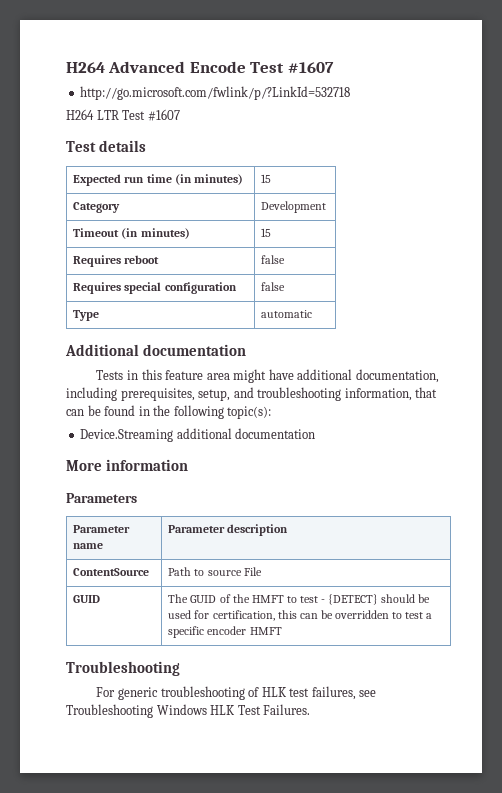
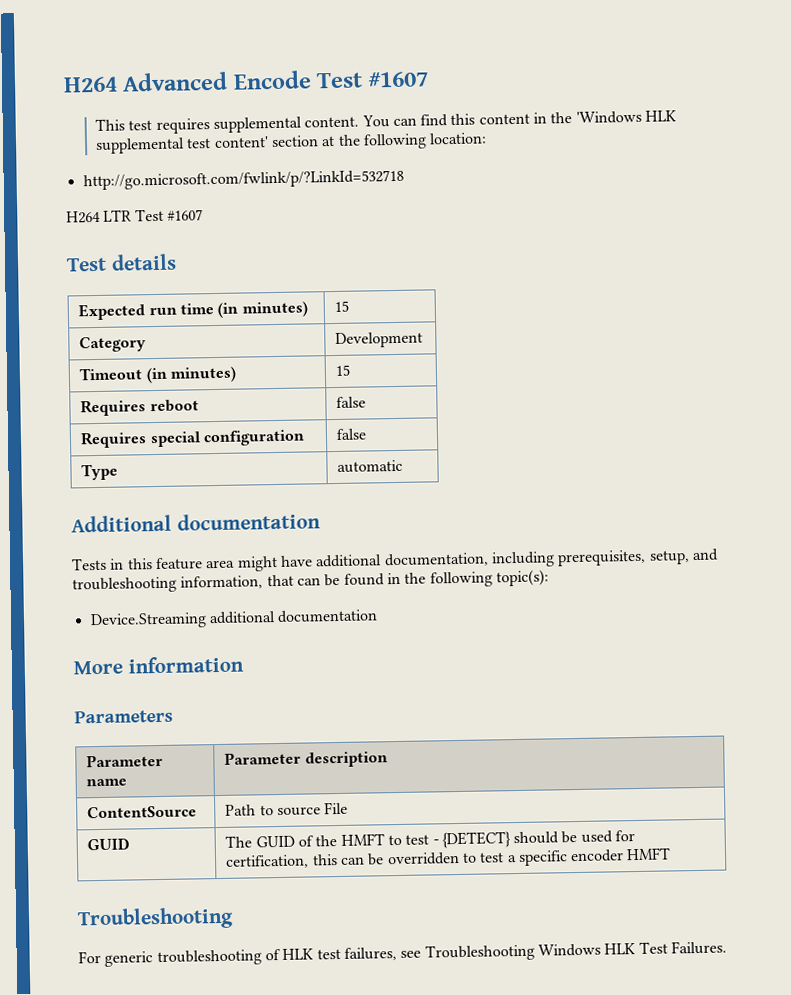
(334, 67) none -> [94,110,678,134] [94,132,488,154] // This test requires supplemental content. You can find this content in the 'Windows HLK supplemental test content' section at the following location:

